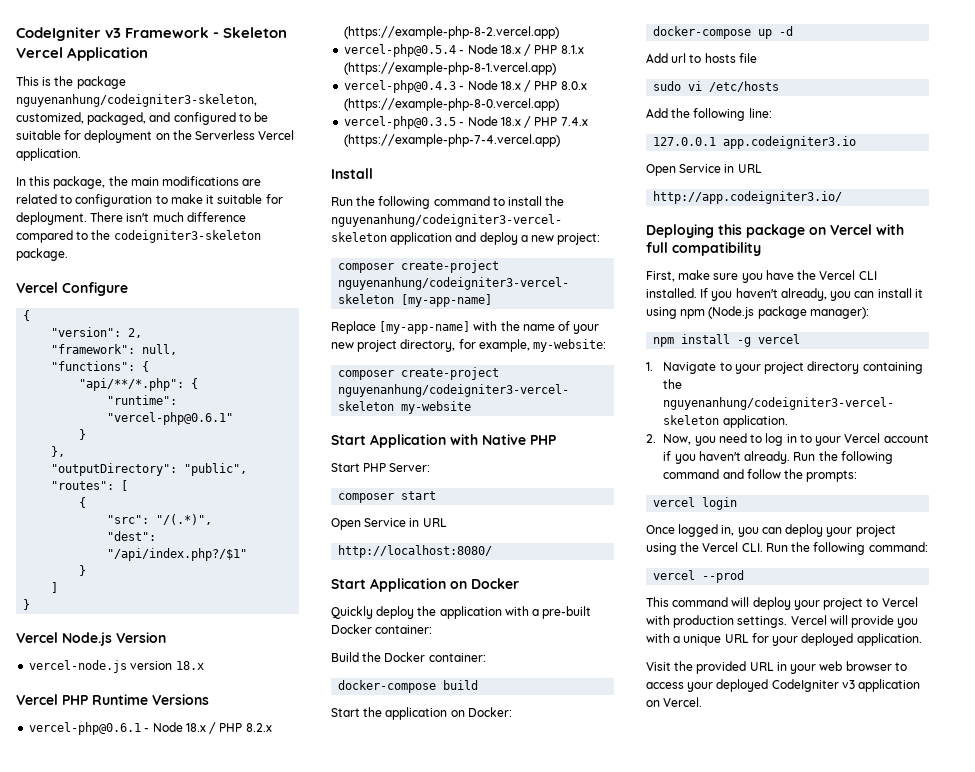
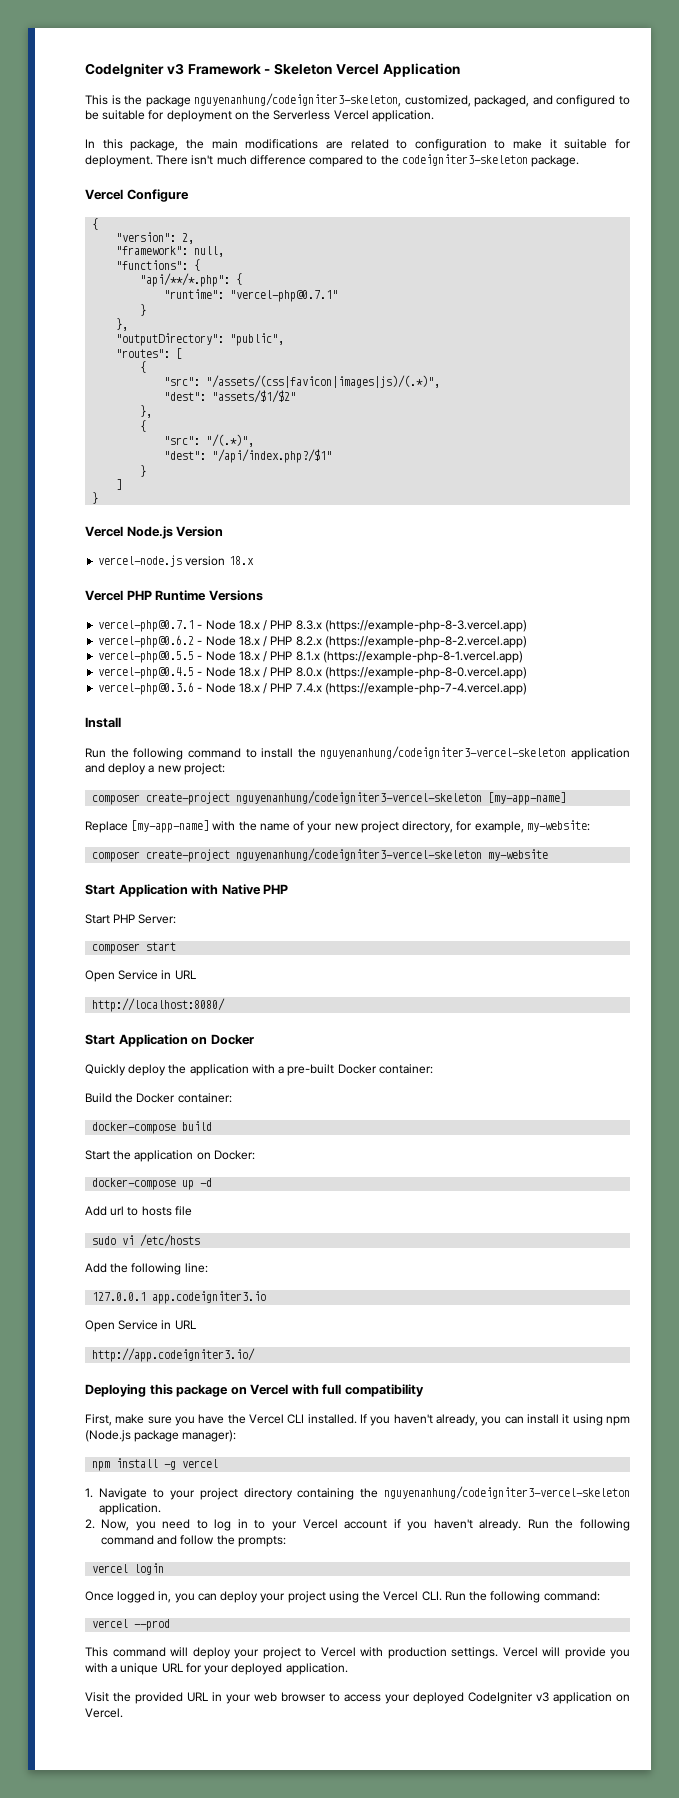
[107,412,234,425] "vercel-php@0.6.1" -> [230,290,339,302] "vercel-php@0.7.1"
(87, 502) none -> [164,375,441,388] [164,390,297,403] [140,405,153,418] [140,420,147,432] // "src": "/assets/(css|favicon|images|js)/(.*)", // "dest": "assets/$1/$2" // }, // {
[29,722,142,735] vercel-php@0.6.1 -> [98,620,527,632] [98,635,195,648] vercel-php@0.7.1 - Node 18.x / PHP 8.3.x (https://example-php-8-3.vercel.app) // vercel-php@0.6.2
[344,44,457,57] vercel-php@0.5.4 -> [98,651,195,663] vercel-php@0.5.5
[344,80,457,93] vercel-php@0.4.3 -> [98,667,195,679] vercel-php@0.4.5
[344,116,457,129] vercel-php@0.3.5 -> [98,682,195,695] vercel-php@0.3.6

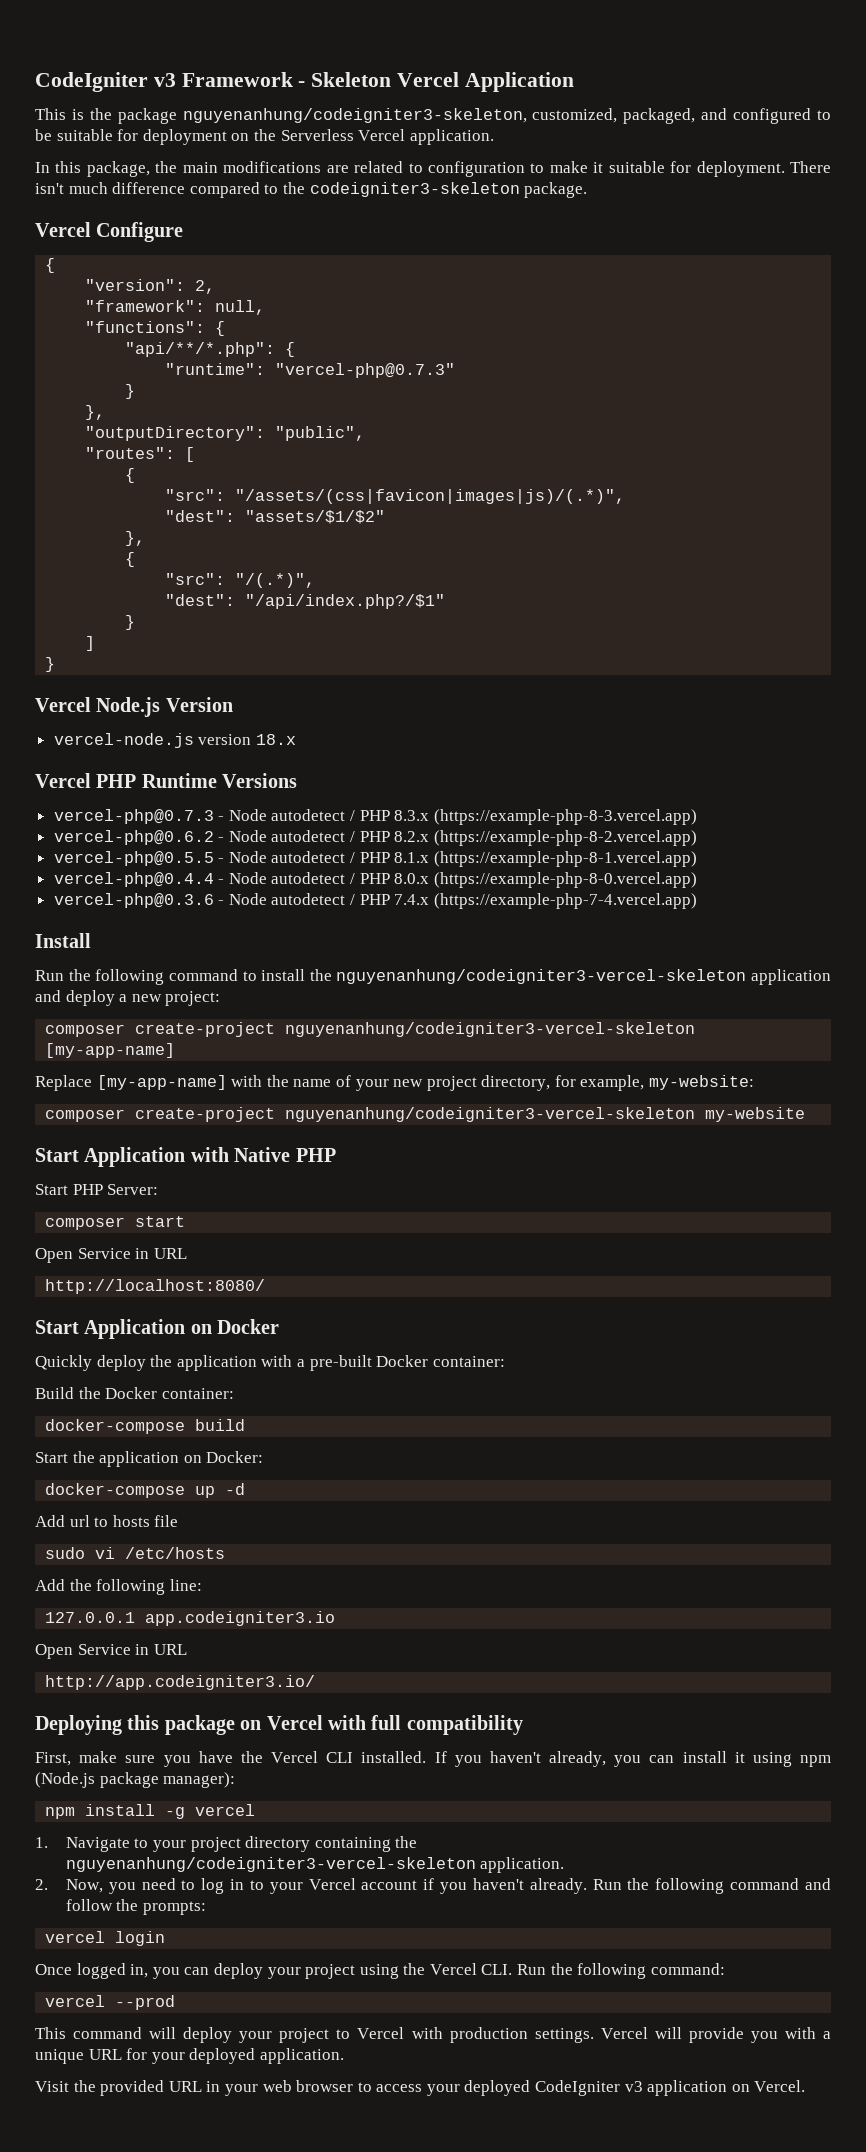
[230,290,339,302] "vercel-php@0.7.1" -> [275,363,456,378] "vercel-php@0.7.3"
[98,620,260,632] vercel-php@0.7.1 - Node 18.x -> [53,809,346,824] vercel-php@0.7.3 - Node autodetect
[238,636,260,646] 18.x -> [271,830,346,842] autodetect
[238,651,260,661] 18.x -> [271,851,346,863] autodetect
[98,667,260,679] vercel-php@0.4.5 - Node 18.x -> [53,872,346,887] vercel-php@0.4.4 - Node autodetect
[238,683,260,693] 18.x -> [271,893,346,905] autodetect

